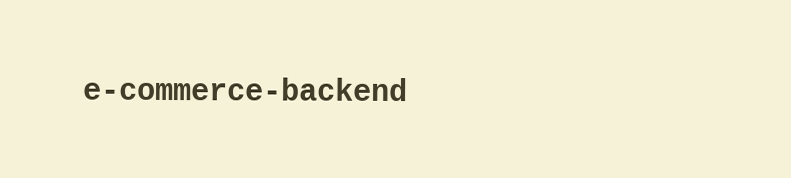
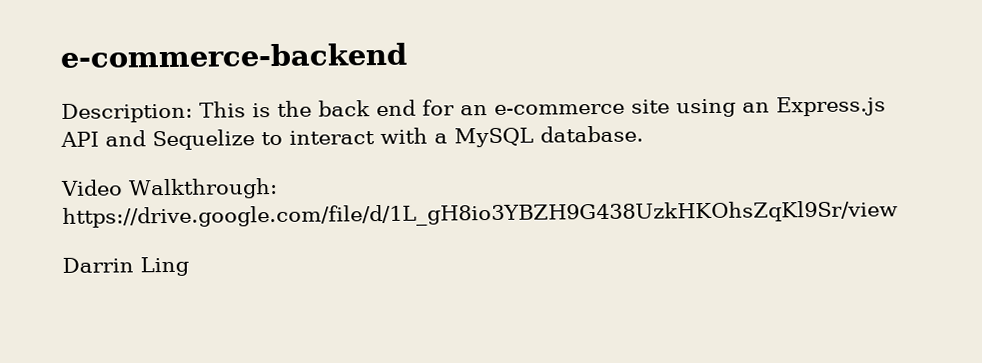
(408, 89) none -> [61,96,886,123] [60,125,644,151] [60,177,278,200] [62,200,898,229] [62,256,189,277] // Description: This is the back end for an e-commerce site using an Express.js API and Sequelize to interact with a MySQL database. // Video Walkthrough: https://drive.google.com/file/d/1L_gH8io3YBZH9G438UzkHKOhsZqKl9Sr/view // Darrin Ling

